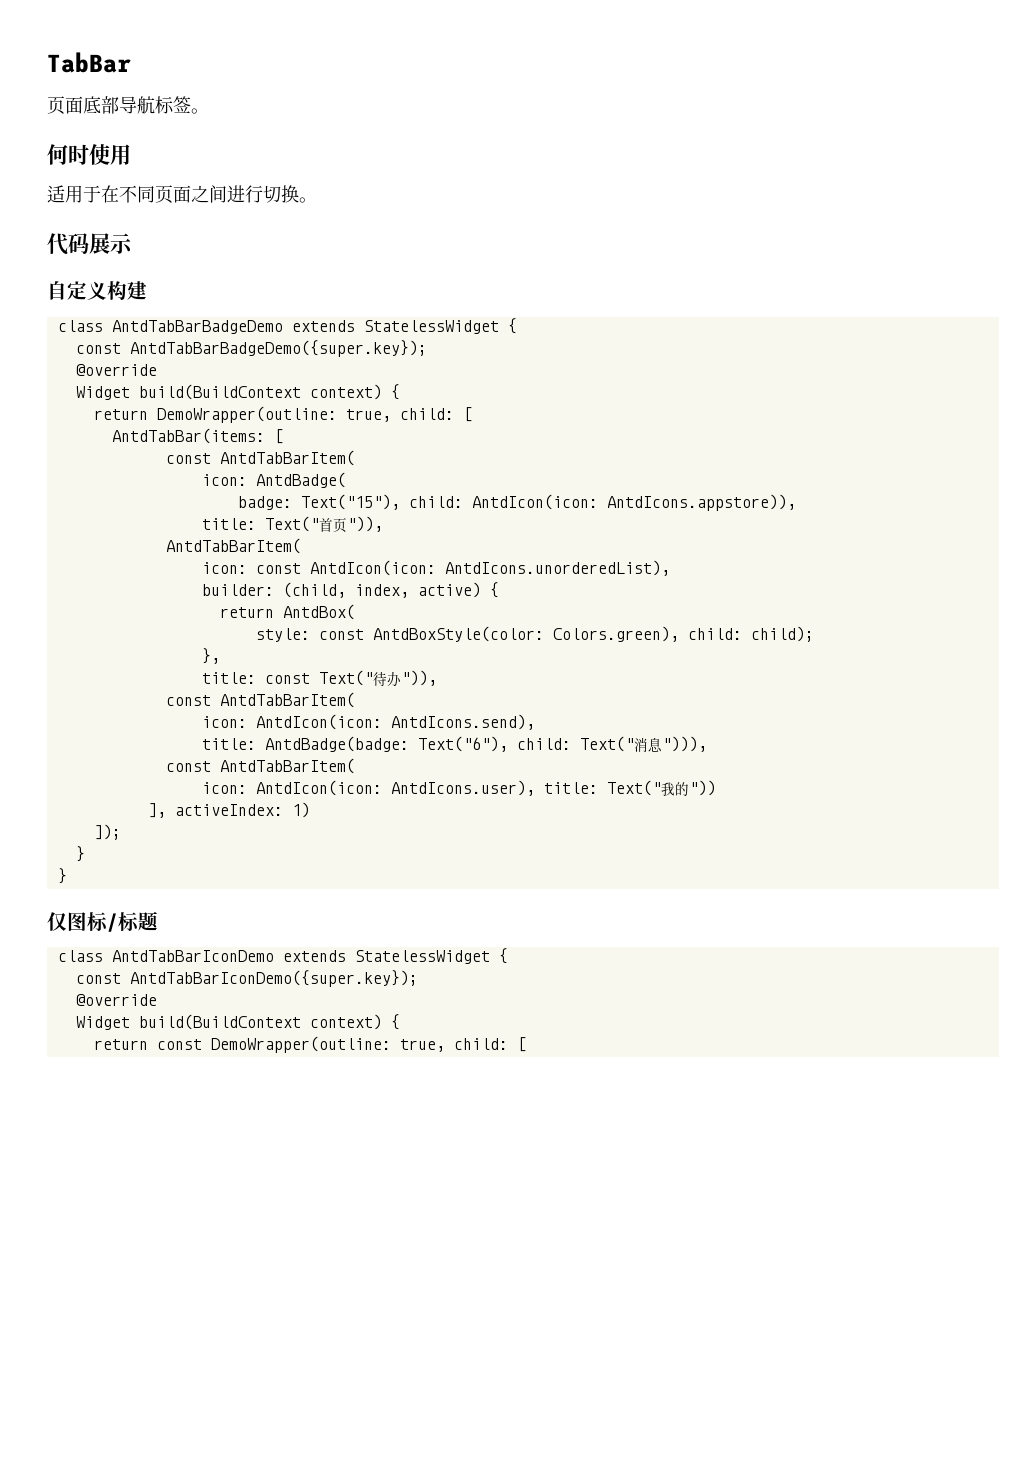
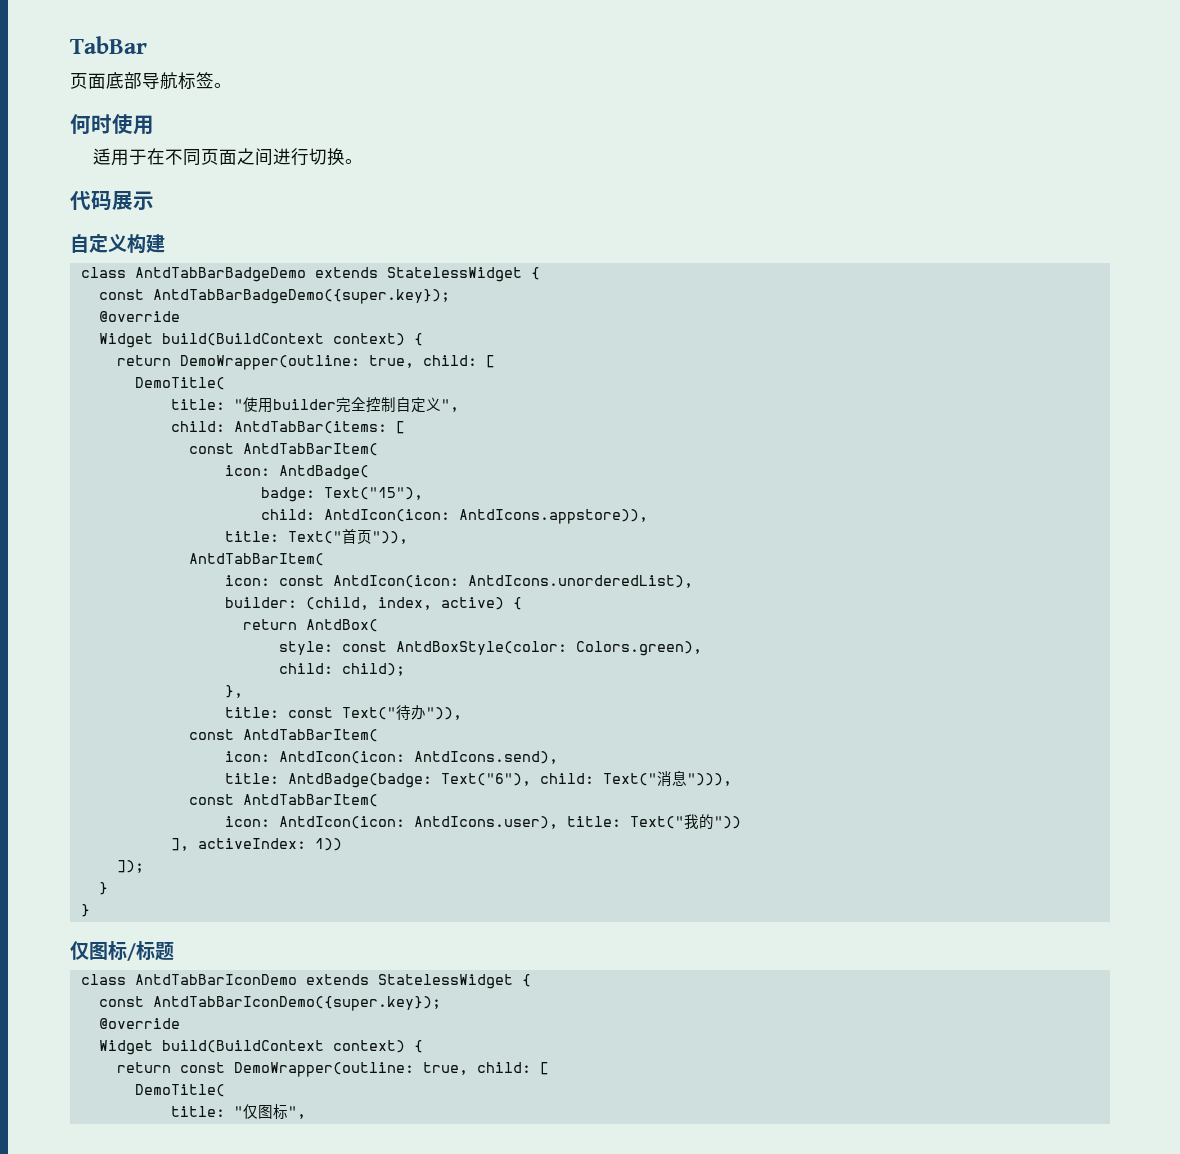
(472, 414) none -> [134,377,225,390] [170,397,459,413] [170,421,225,432] DemoTitle( // title: "使用builder完全控制自定义", // child:
(400, 502) none -> (423, 493) //
(679, 634) none -> (702, 648) //
[291,802,310,818] 1) -> [314,838,342,851] 1))
(526, 1044) none -> [134,1084,225,1097] [170,1104,306,1120] // DemoTitle( // title: "仅图标",

